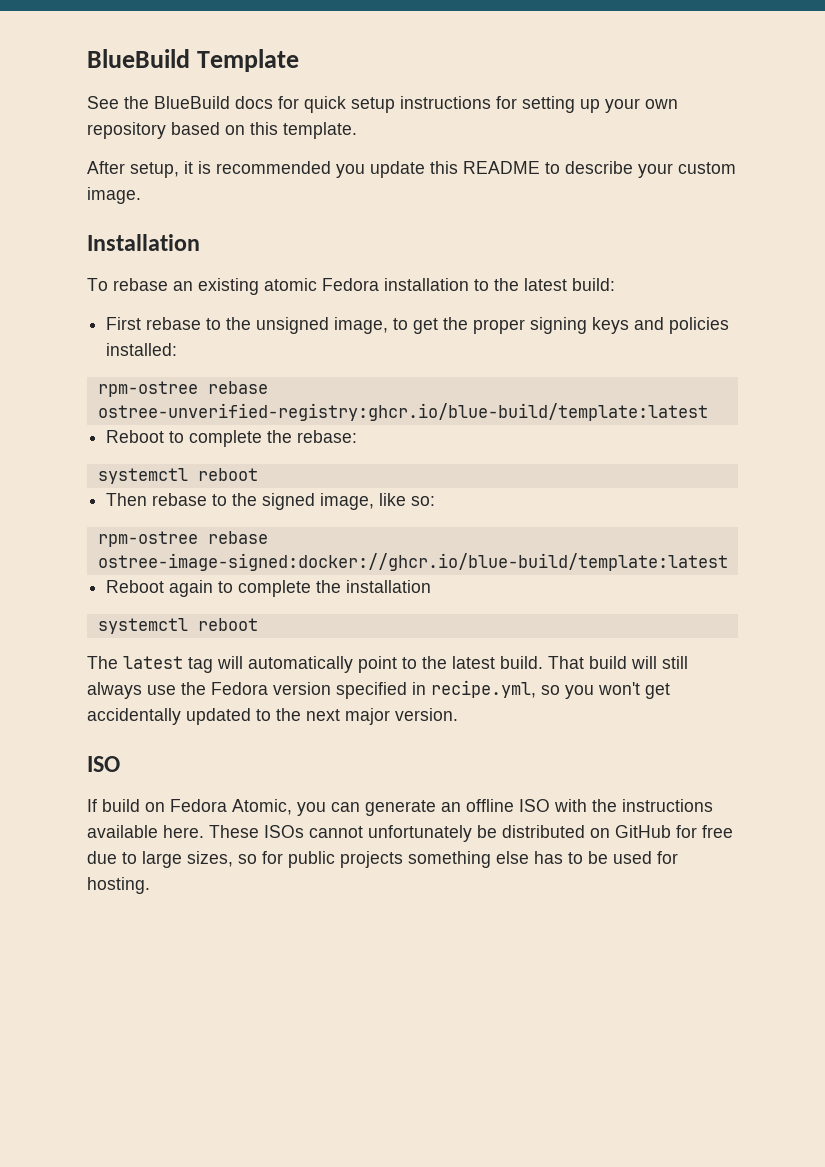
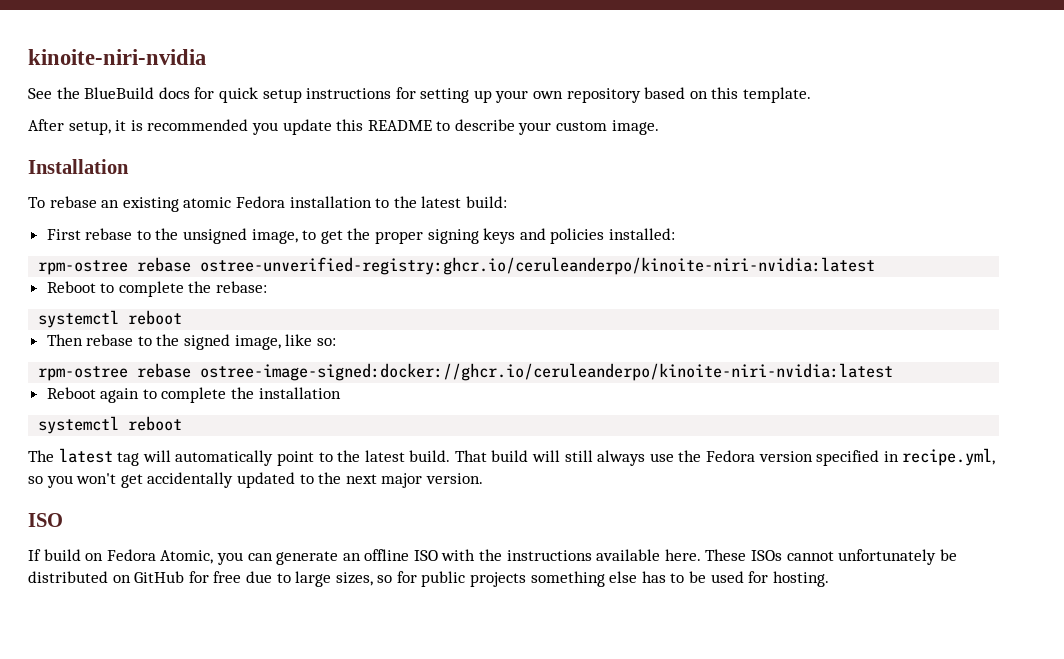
[87,49,300,72] BlueBuild Template -> [28,49,206,65] kinoite-niri-nvidia
[97,403,708,421] ostree-unverified-registry:ghcr.io/blue-build/template:latest -> [200,257,876,275] ostree-unverified-registry:ghcr.io/ceruleanderpo/kinoite-niri-nvidia:latest
[97,553,728,571] ostree-image-signed:docker://ghcr.io/blue-build/template:latest -> [200,363,894,381] ostree-image-signed:docker://ghcr.io/ceruleanderpo/kinoite-niri-nvidia:latest

